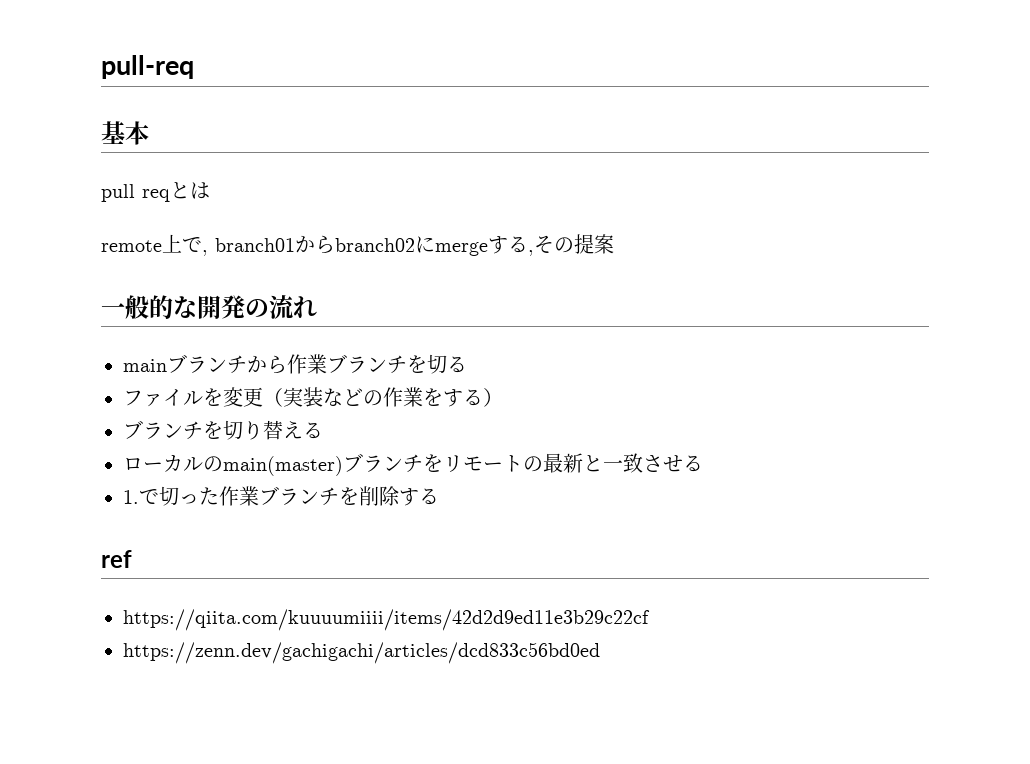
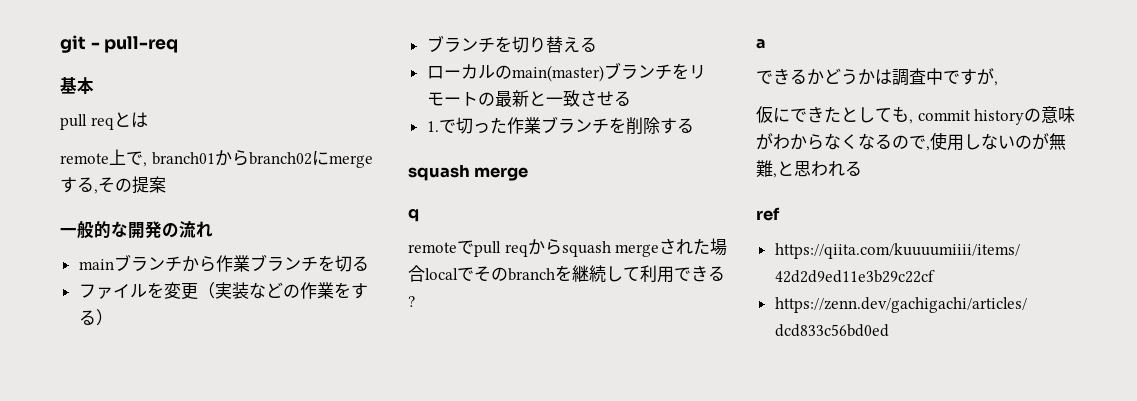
(101, 67) none -> [60,35,100,53] git -
(439, 496) none -> [408,164,529,181] [408,208,419,222] [408,238,728,257] [408,265,725,283] [408,296,415,307] [756,39,766,49] [756,68,998,86] [756,106,1076,125] [756,132,1066,151] [756,160,862,178] // squash merge // q // remoteでpull reqからsquash mergeされた場合localでそのbranchを継続して利用できる? // a // できるかどうかは調査中ですが, // 仮にできたとしても, commit historyの意味がわからなくなるので,使用しないのが無難,と思われる

